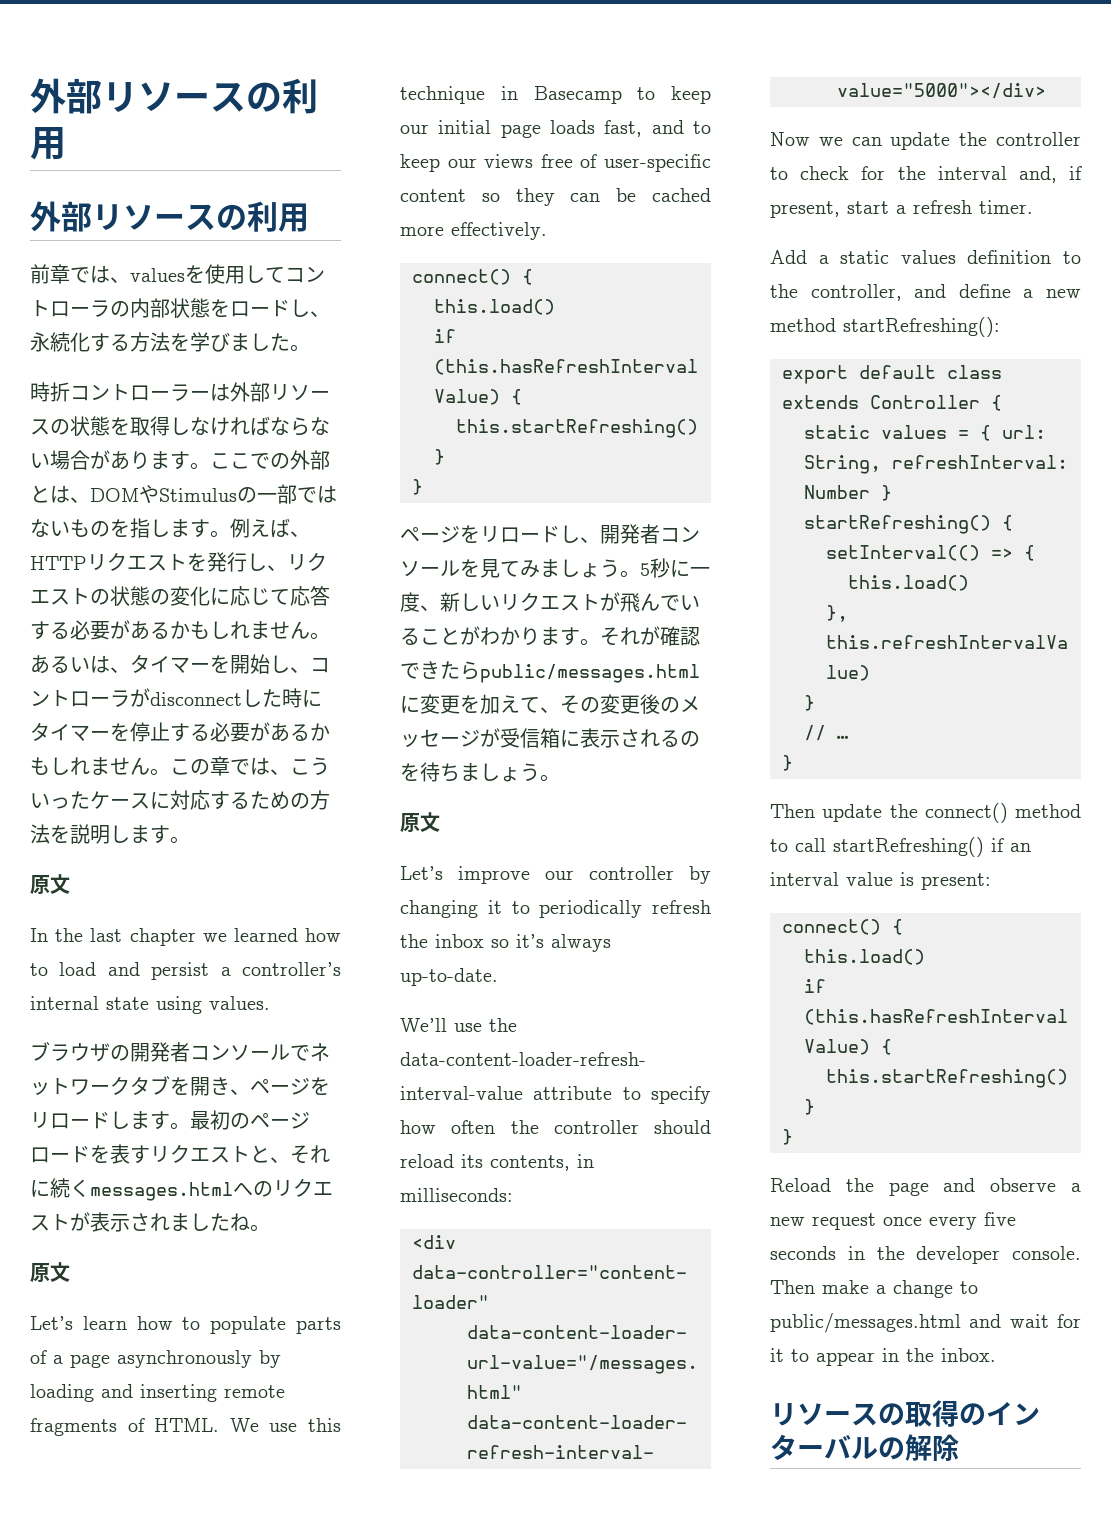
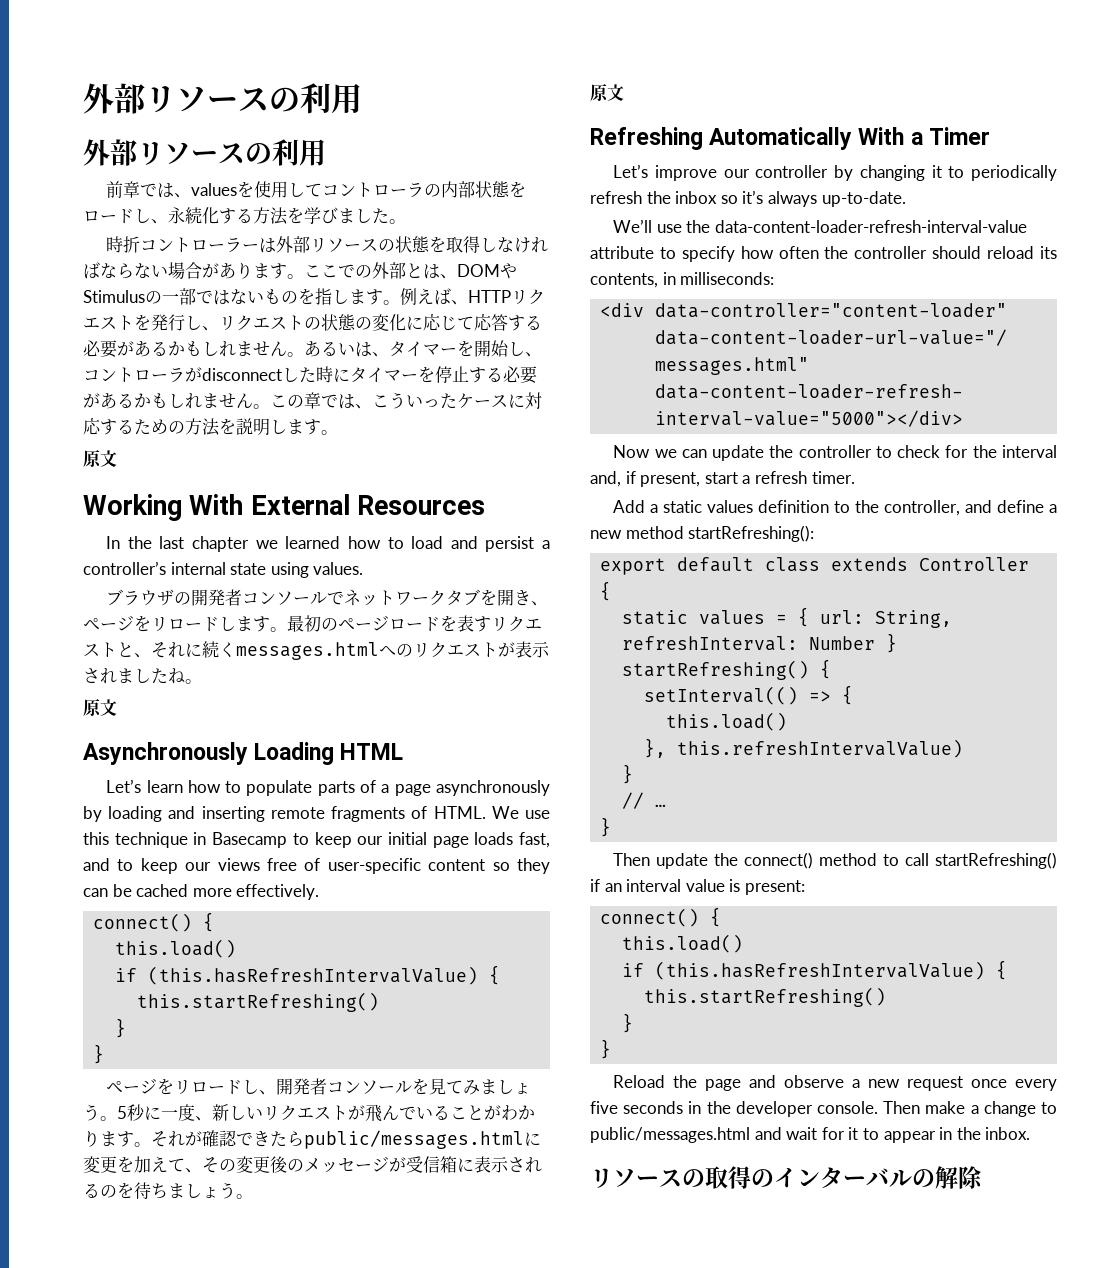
(70, 884) none -> [83,494,485,521] // Working With External Resources
(70, 1272) none -> [83,742,404,765] // Asynchronously Loading HTML
(440, 822) none -> [590,127,990,150] // Refreshing Automatically With a Timer

